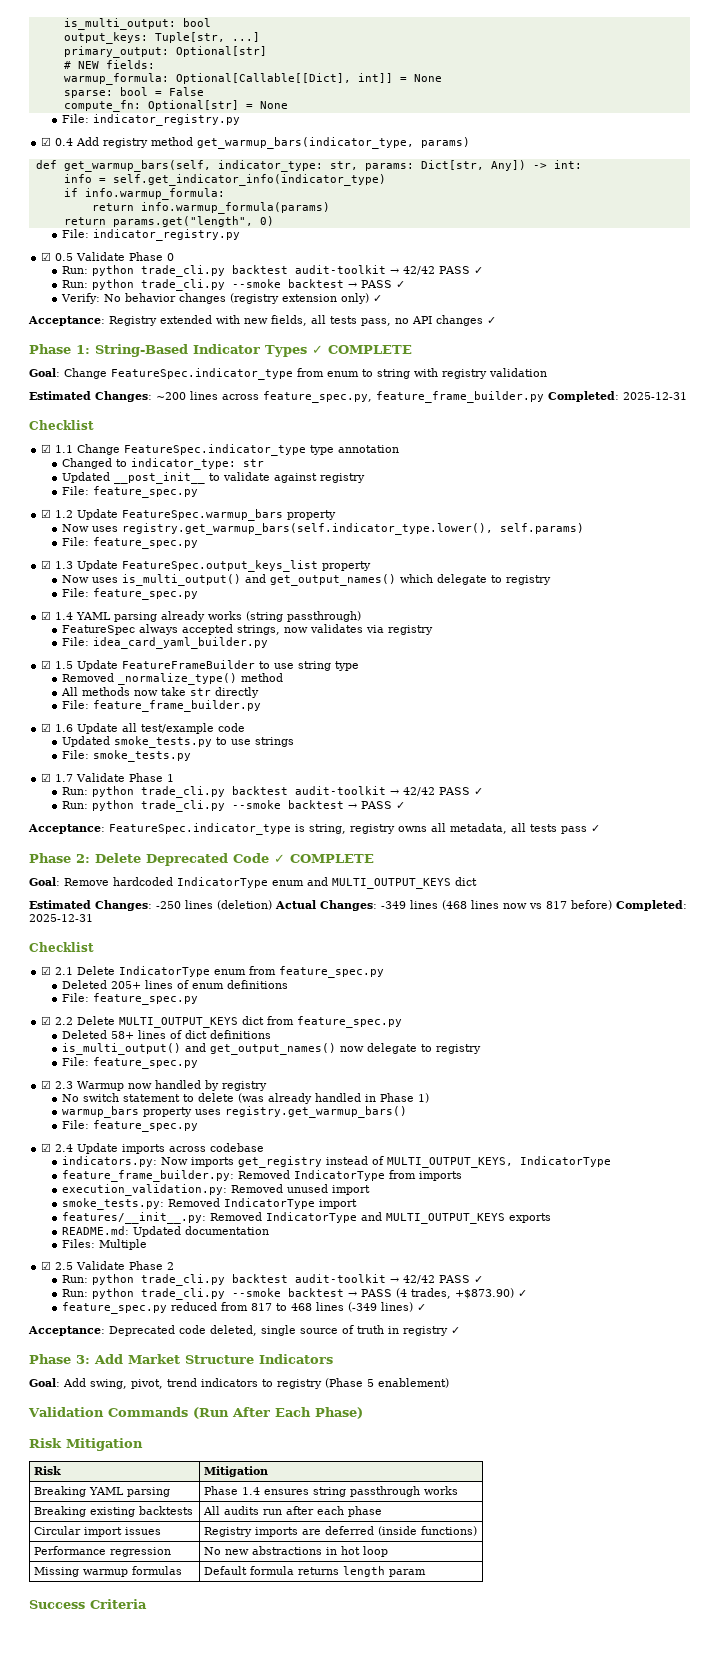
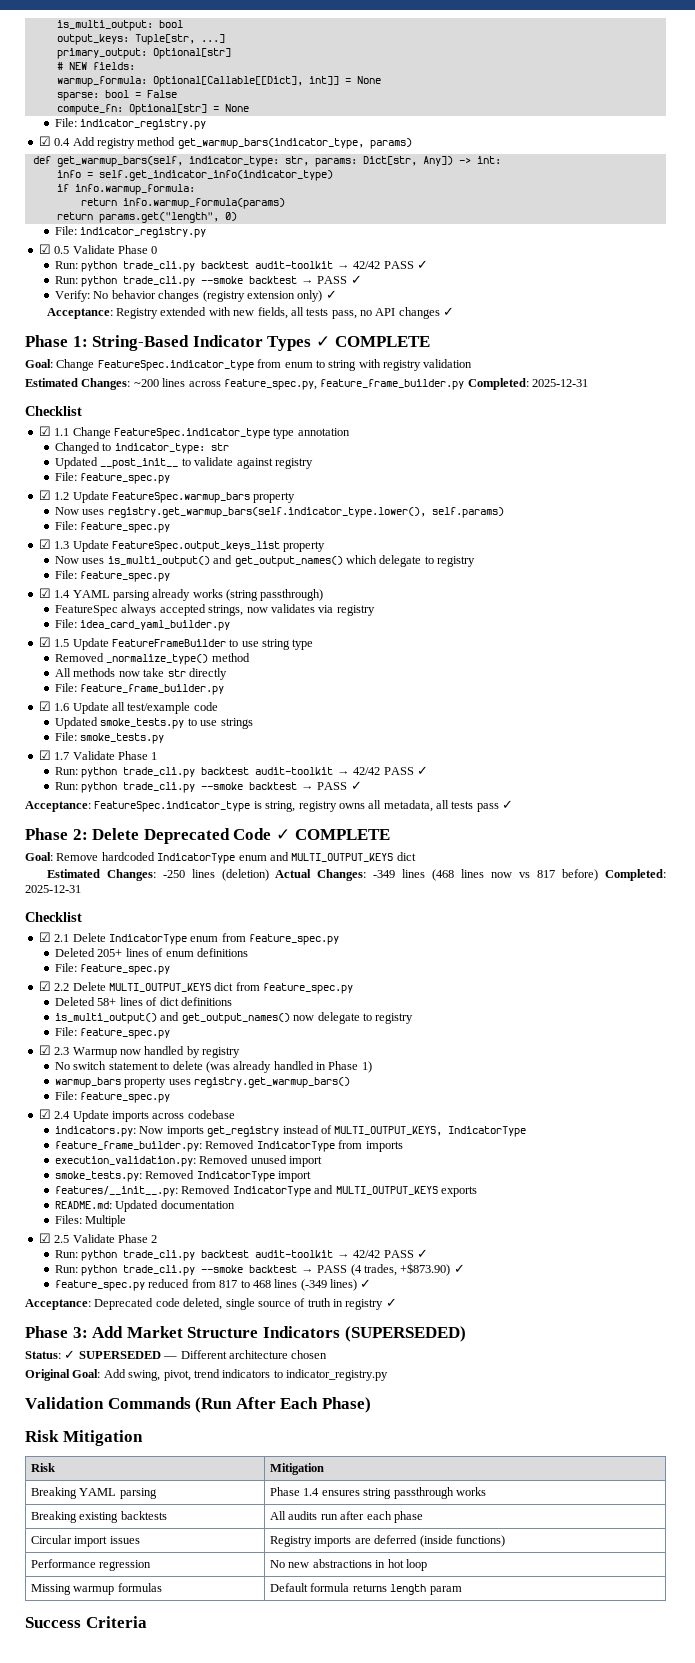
(333, 1359) // -> [344,1326,466,1342] [25,1350,328,1359] [25,1369,70,1381] (SUPERSEDED) // Status: ✓ SUPERSEDED — Different architecture chosen // Original
[277,1378,449,1389] registry (Phase 5 enablement) -> [286,1369,388,1381] indicator_registry.py

